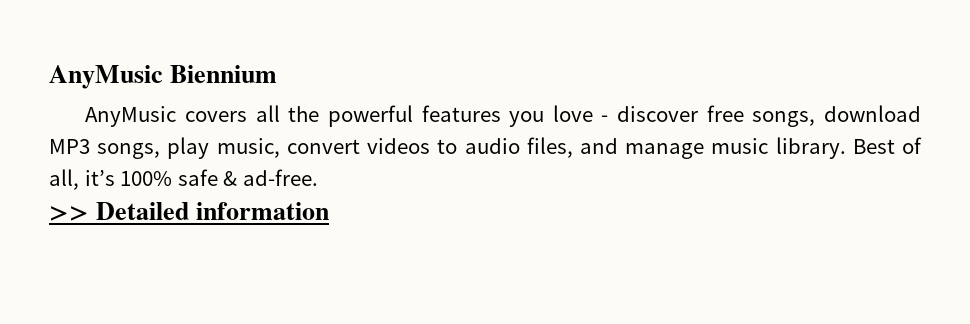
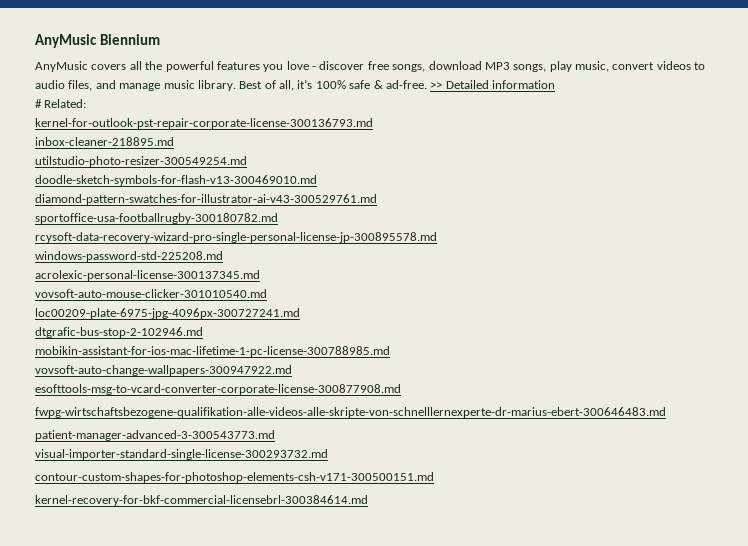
(318, 177) // -> (427, 84) none
(330, 211) none -> [35,99,87,108] [35,118,373,129] [35,137,174,146] [35,156,247,167] [35,175,317,186] [35,194,377,205] [35,213,278,224] [35,232,437,243] [35,251,223,262] [35,270,260,281] [35,289,267,298] [35,308,300,319] [35,327,203,338] [35,346,390,357] [35,365,292,376] [35,384,401,395] [35,407,666,418] [35,430,275,441] [35,449,328,460] [35,472,434,483] [35,495,368,506] // # Related: // kernel-for-outlook-pst-repair-corporate-license-300136793.md // inbox-cleaner-218895.md // utilstudio-photo-resizer-300549254.md // doodle-sketch-symbols-for-flash-v13-300469010.md // diamond-pattern-swatches-for-illustrator-ai-v43-300529761.md // sportoffice-usa-footballrugby-300180782.md // rcysoft-data-recovery-wizard-pro-single-personal-license-jp-300895578.md // windows-password-std-225208.md // acrolexic-personal-license-300137345.md // vovsoft-auto-mouse-clicker-301010540.md // loc00209-plate-6975-jpg-4096px-300727241.md // dtgrafic-bus-stop-2-102946.md // mobikin-assistant-for-ios-mac-lifetime-1-pc-license-300788985.md // vovsoft-auto-change-wallpapers-300947922.md // esofttools-msg-to-vcard-converter-corporate-license-300877908.md // fwpg-wirtschaftsbezogene-qualifikation-alle-videos-alle-skripte-von-schnelllernexperte-dr-marius-ebert-300646483.md // patient-manager-advanced-3-300543773.md // visual-importer-standard-single-license-300293732.md // contour-custom-shapes-for-photoshop-elements-csh-v171-300500151.md // kernel-recovery-for-bkf-commercial-licensebrl-300384614.md

